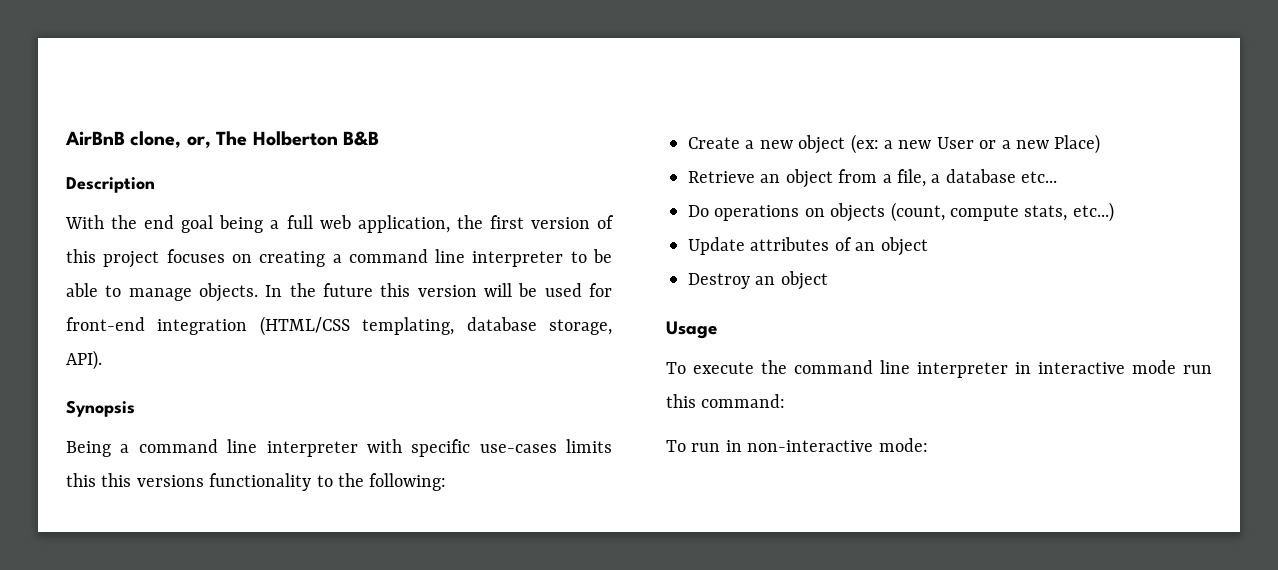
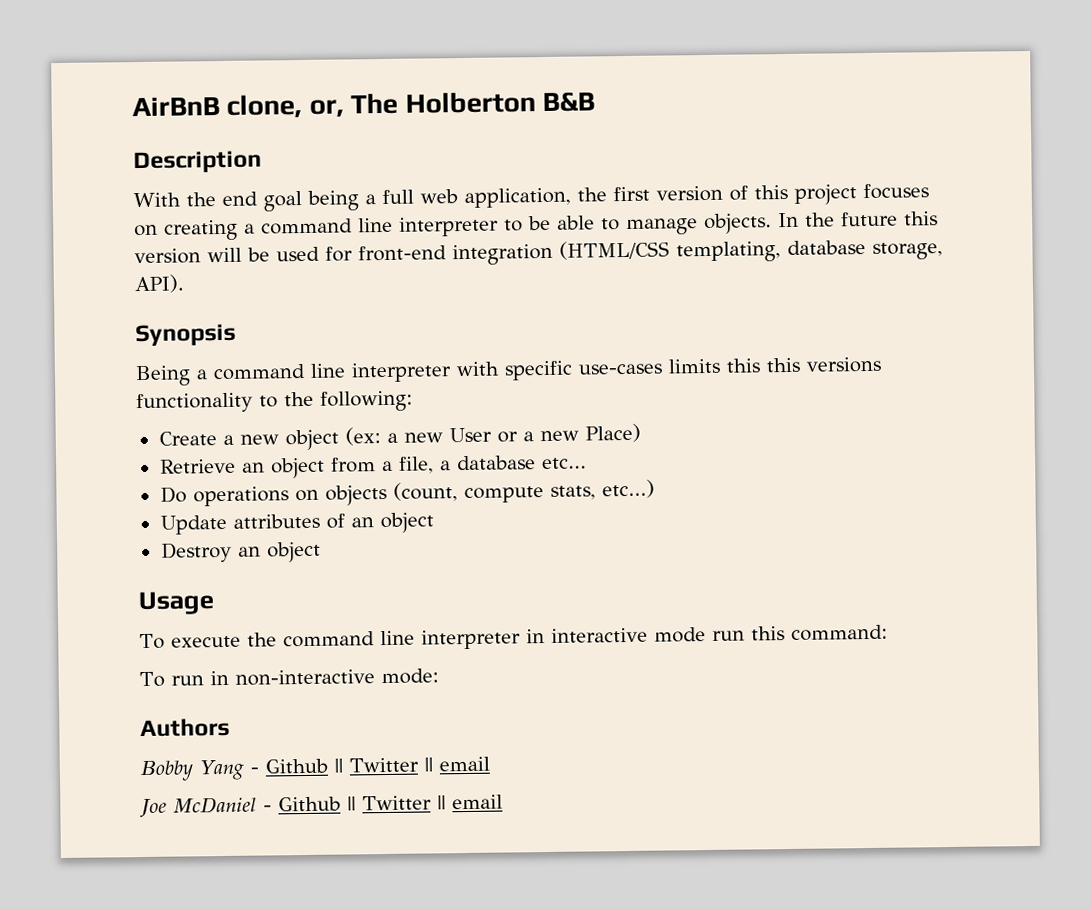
(928, 445) none -> [140,717,230,738] [140,756,490,782] [139,794,503,818] // Authors // Bobby Yang - Github || Twitter || email // Joe McDaniel - Github || Twitter || email

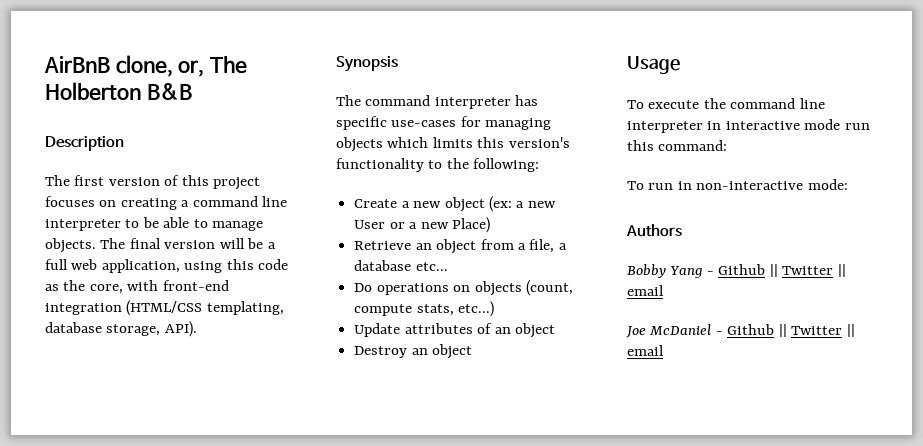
[133,187,607,212] With the end goal being a full web application, the -> [45,175,70,186] The
[778,211,938,228] [134,246,353,265] In the future this version will be used for -> [100,238,276,249] [45,259,289,273] [45,280,159,294] The final version will be a full web application, using this code as the core, with
[135,356,882,387] Being a command line interpreter with specific use-cases limits this this versions -> [336,95,539,109] [336,116,552,130] [336,137,570,152] The command interpreter has specific use-cases for managing objects which limits this version's

